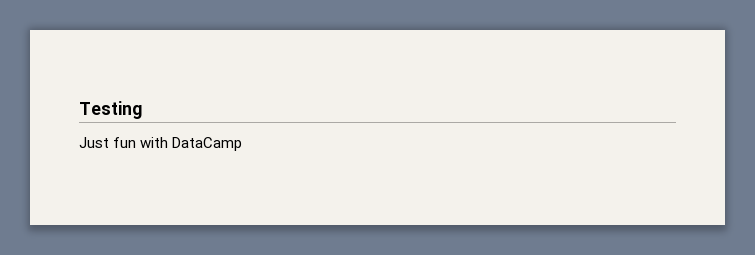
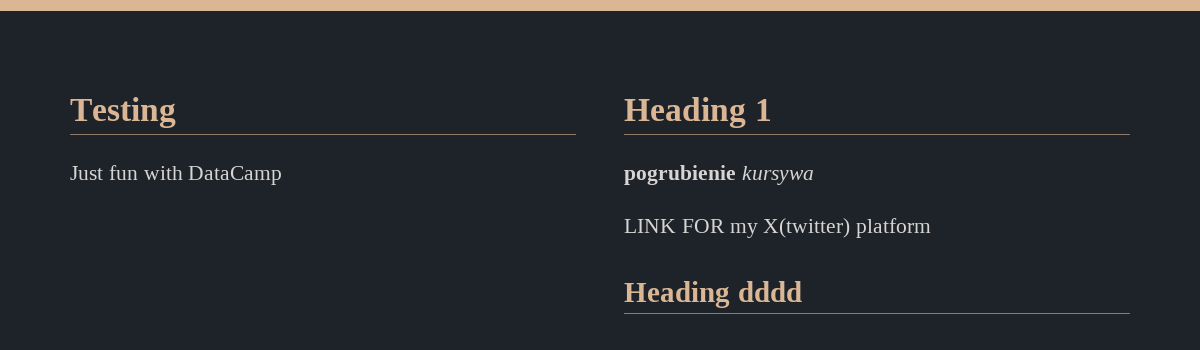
(243, 144) none -> [624,97,773,128] [624,165,814,185] [624,218,932,238] [624,281,802,308] // Heading 1 // pogrubienie kursywa // LINK FOR my X(twitter) platform // Heading dddd

